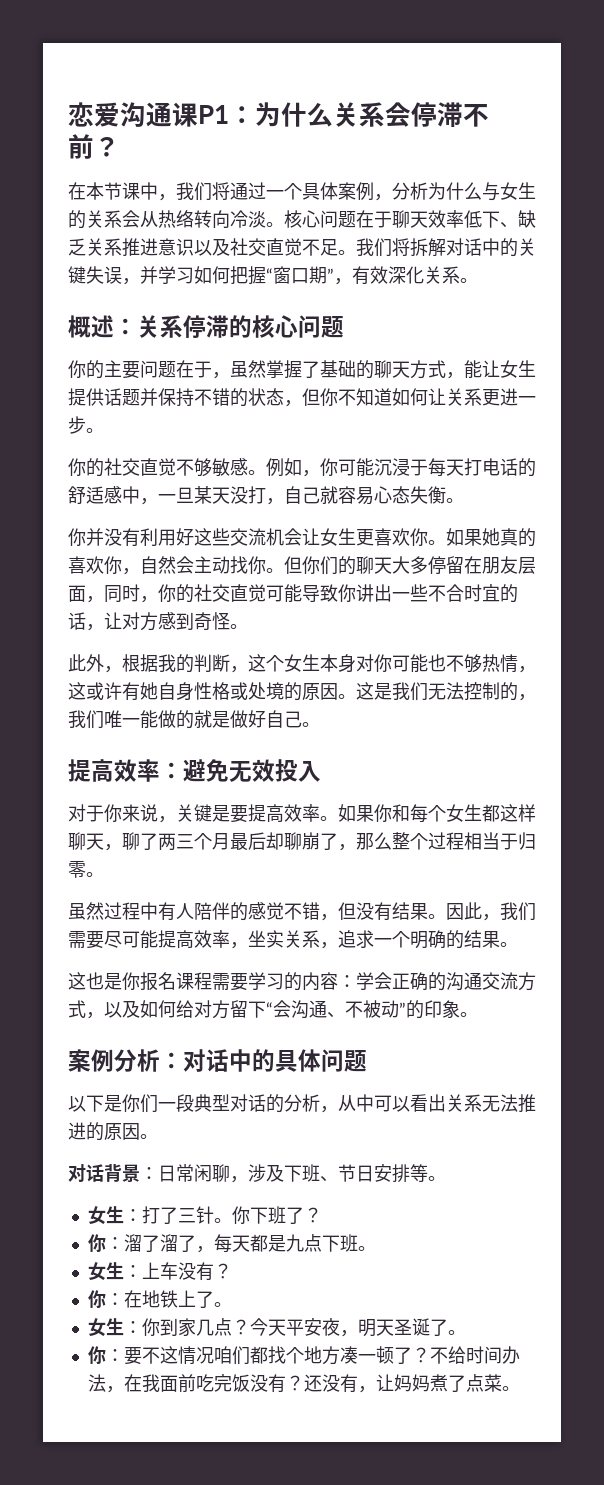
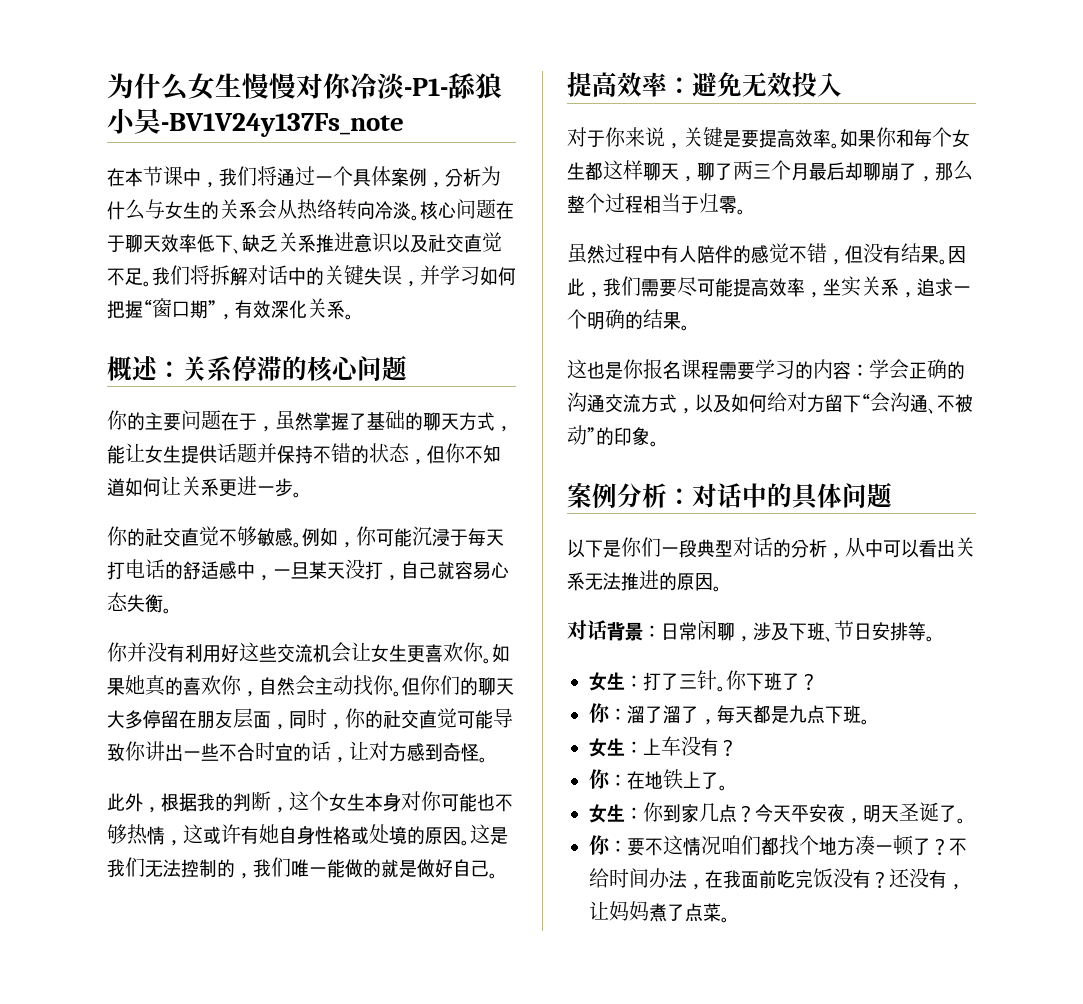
[68,102,489,127] [68,134,120,159] 恋爱沟通课P1：为什么关系会停滞不前？ -> [107,73,502,101] [107,108,404,137] 为什么女生慢慢对你冷淡-P1-舔狼小吴-BV1V24y137Fs_note

